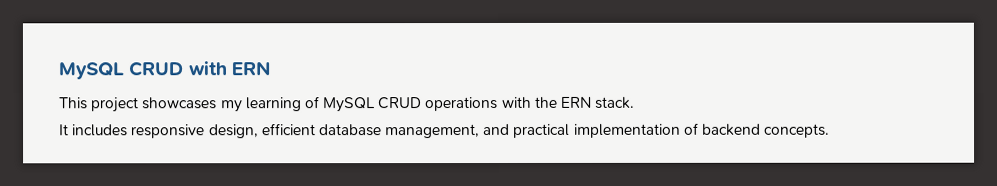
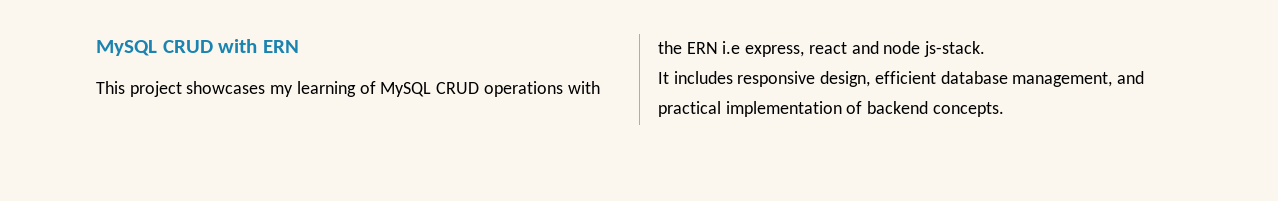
[595,96,636,109] stack. -> [722,41,986,57] i.e express, react and node js-stack.

